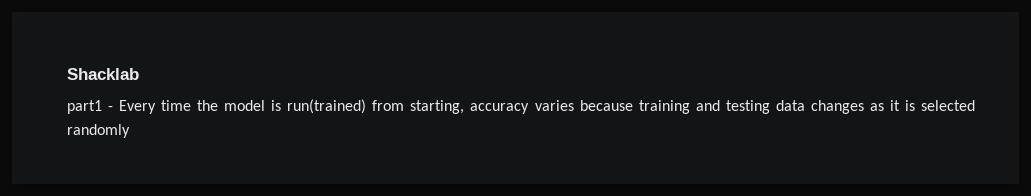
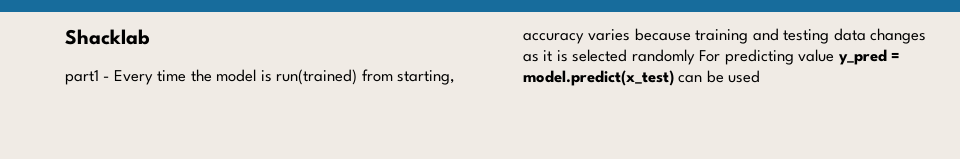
(130, 131) none -> [699,49,901,65] [523,70,761,86] For predicting value y_pred = model.predict(x_test) can be used

